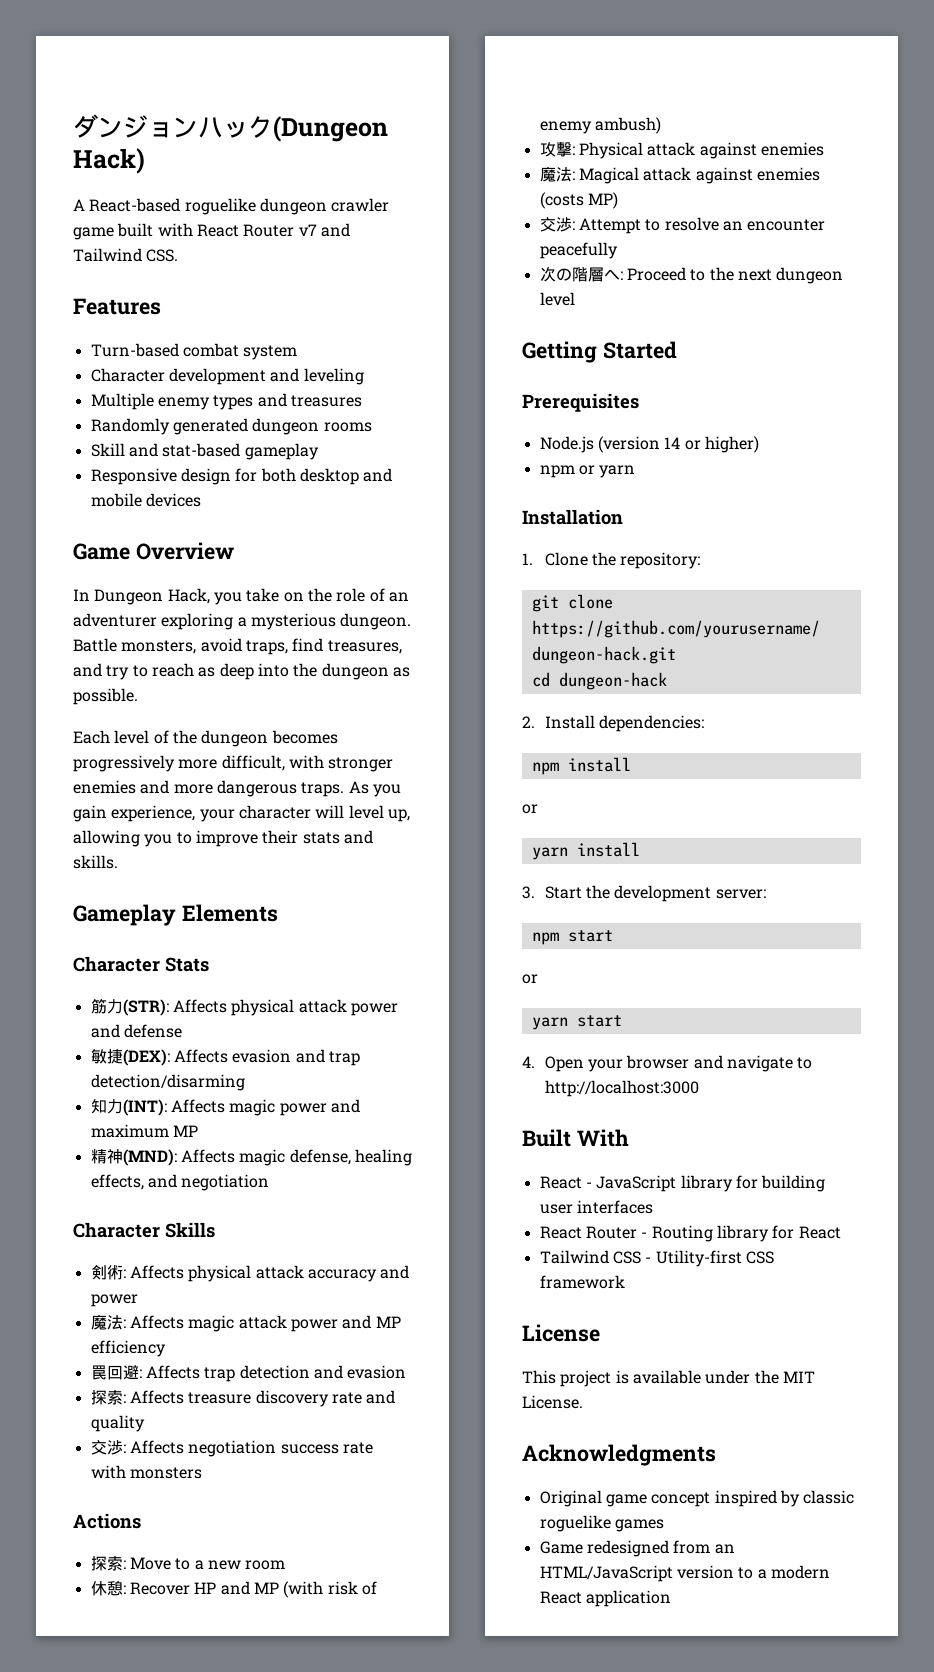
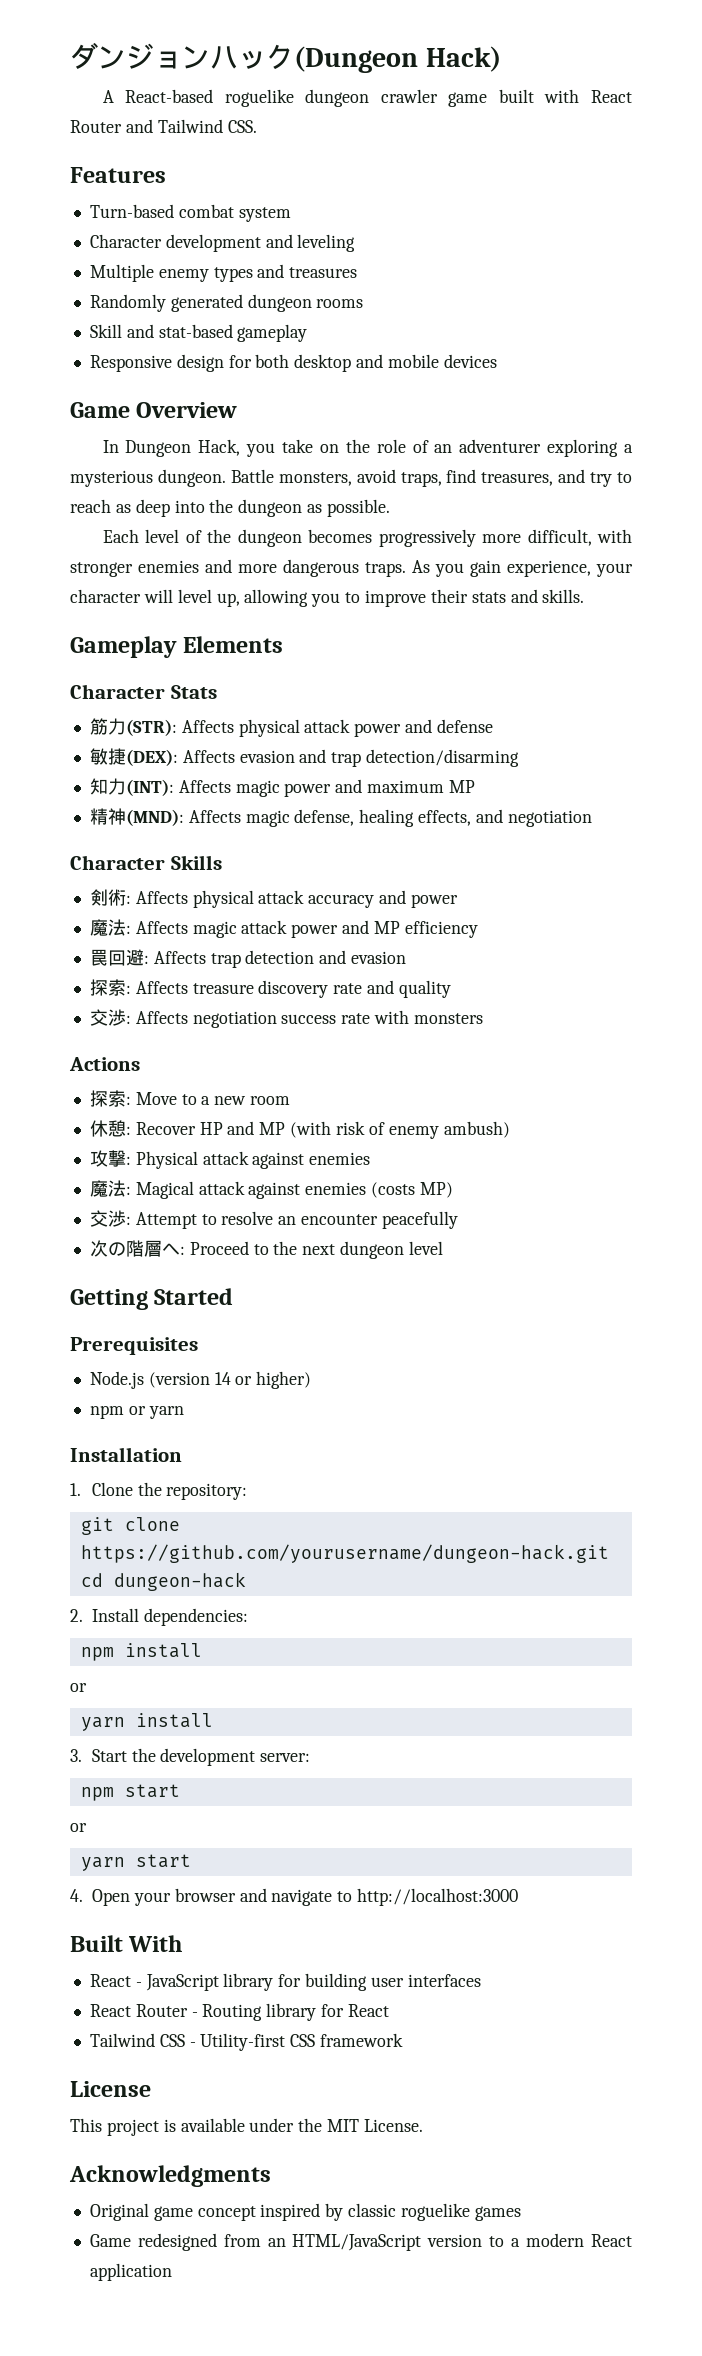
[298,224,317,236] v7 -> (122, 126) none

